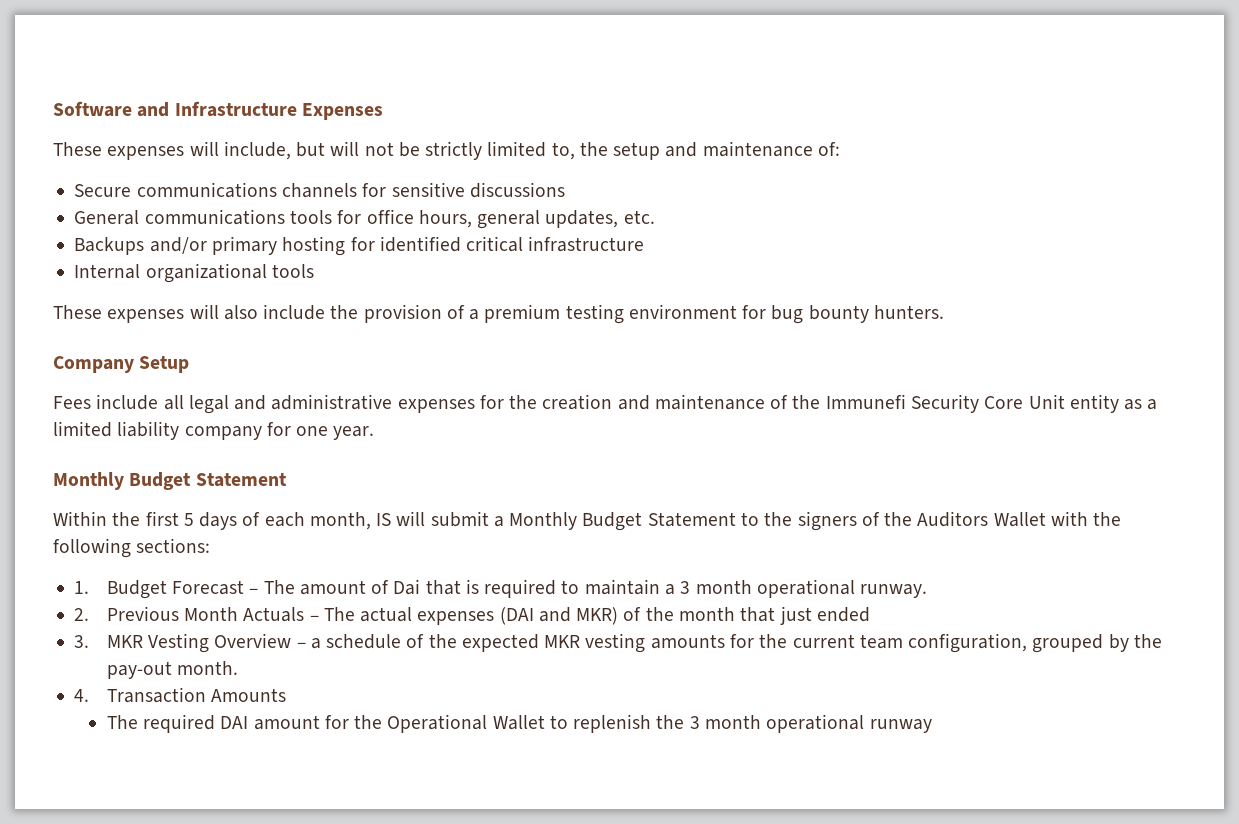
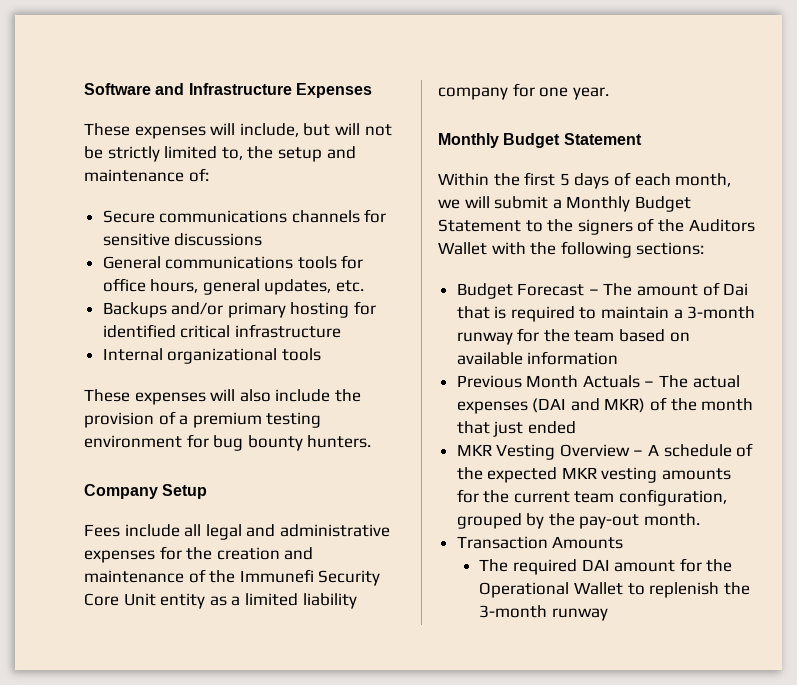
[376,513,392,526] IS -> [438,199,460,209] we
[74,581,90,594] 1. -> (705, 248) none
[680,579,928,598] [74,608,90,621] 3 month operational runway. // 2. -> [687,306,756,319] [456,328,690,345] [456,351,619,365] 3-month runway for the team based on available information //
[74,635,90,648] 3. -> (576, 427) none
[310,638,321,649] a -> [648,444,660,456] A
[74,689,90,702] 4. -> (701, 519) none
[689,714,865,733] 3 month operational -> [479,605,548,618] 3-month

